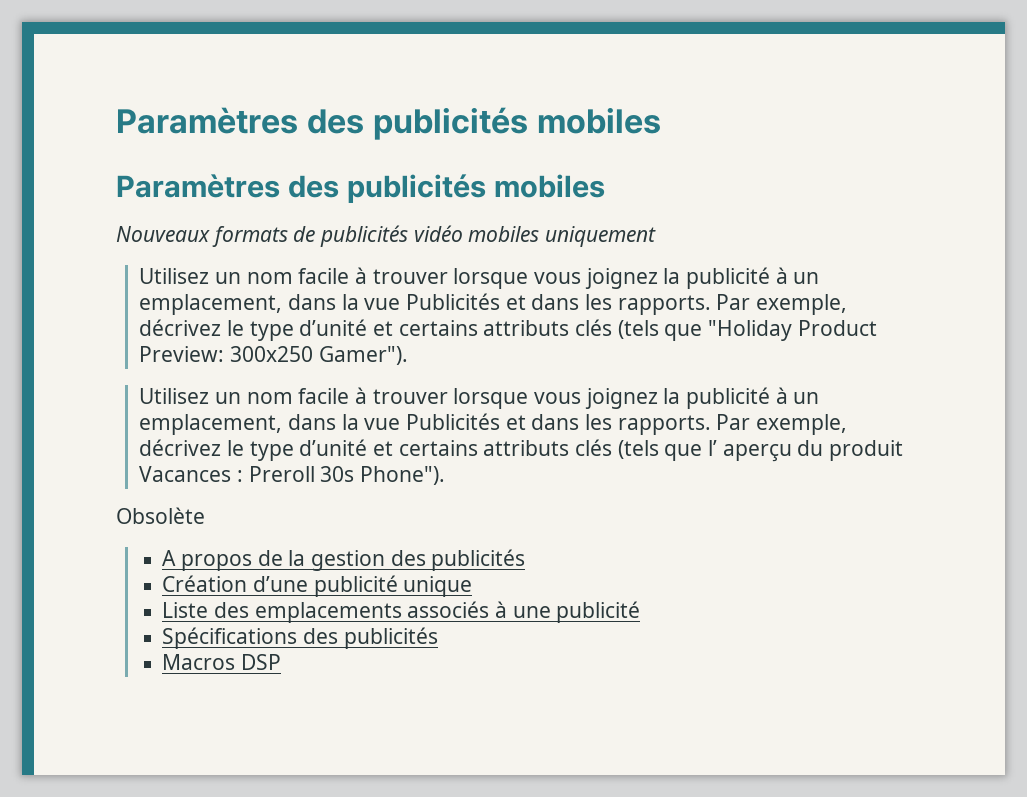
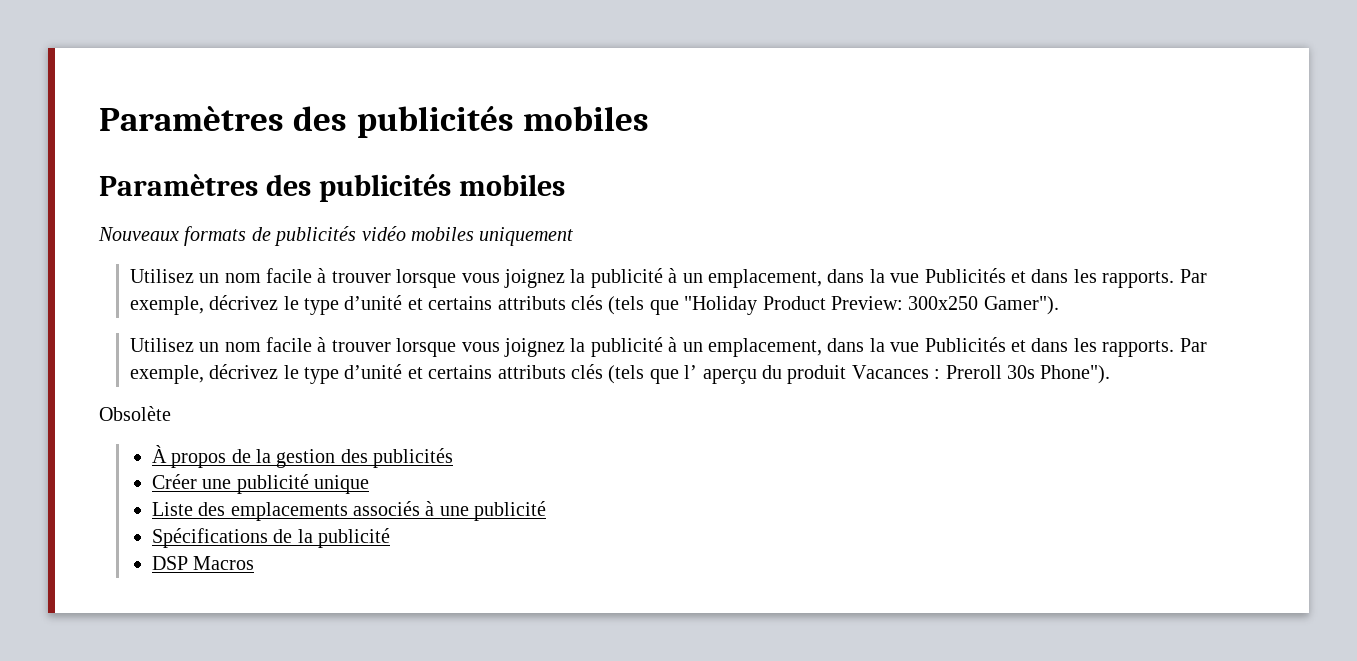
[162,550,177,566] A -> [151,445,167,463] À
[162,575,309,592] Création d’une -> [151,474,232,489] Créer une
[303,627,438,649] [162,654,282,670] des publicités // Macros DSP -> [273,528,391,548] [151,556,255,570] de la publicité // DSP Macros

